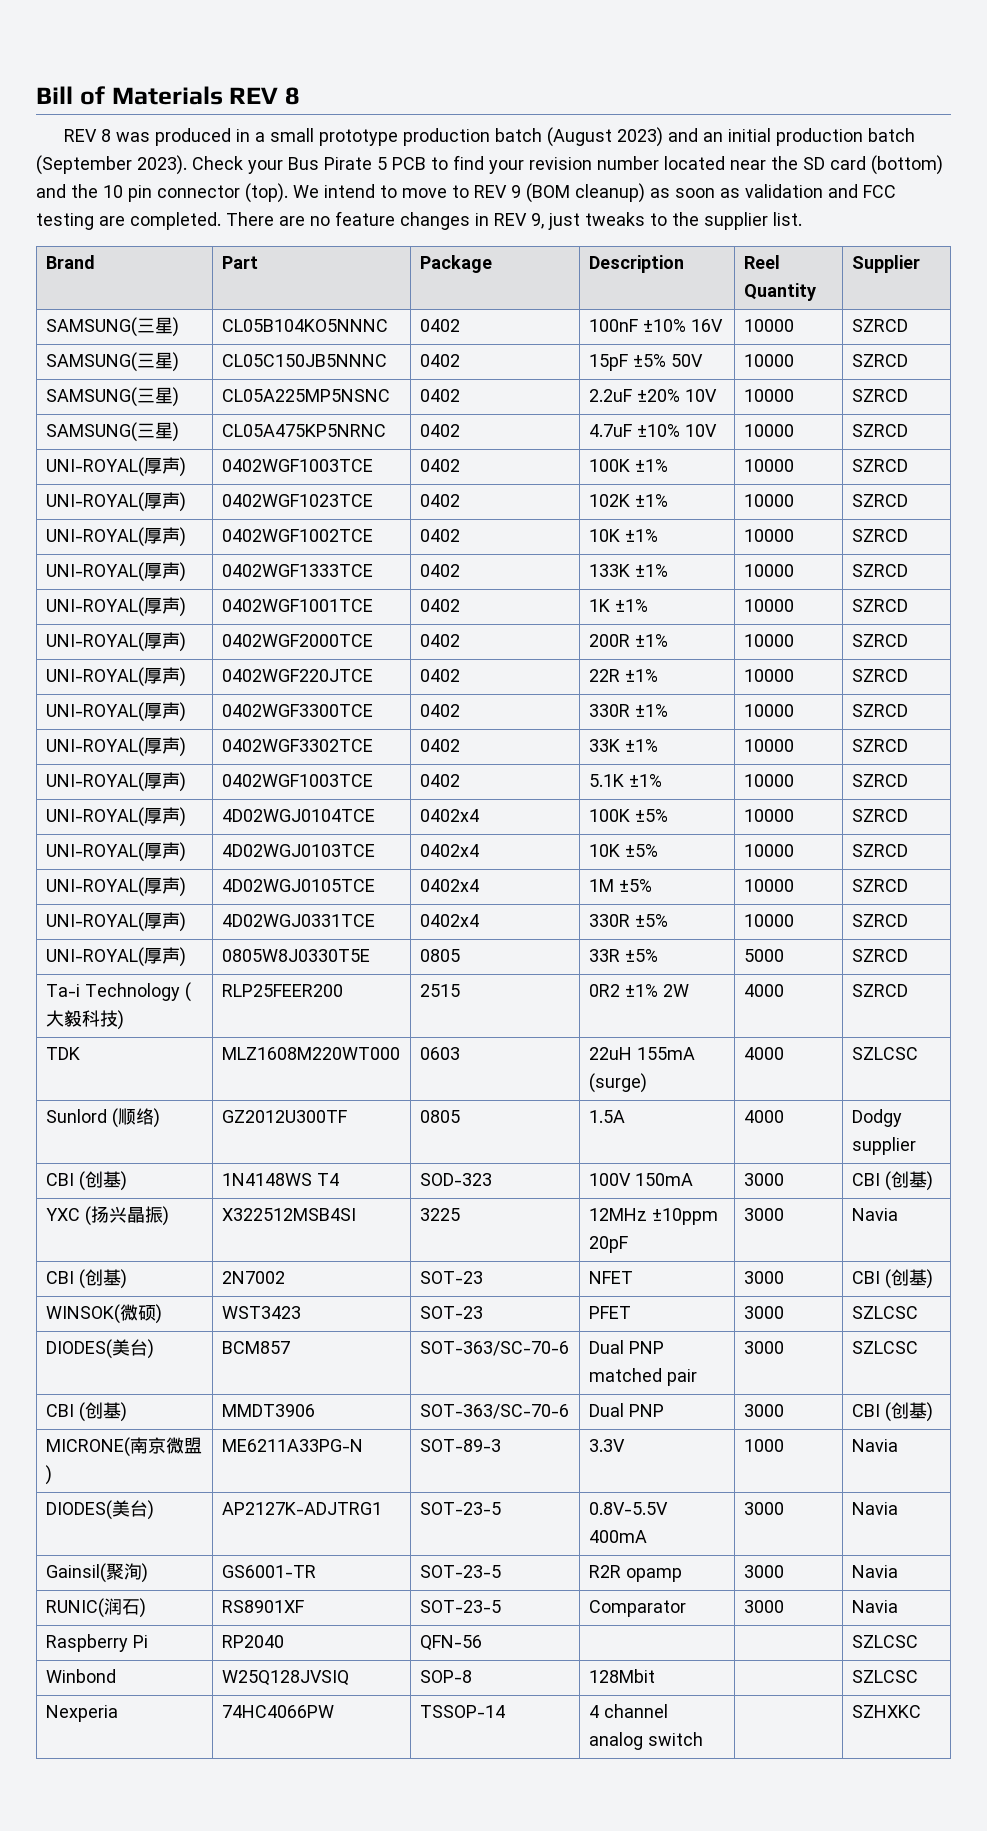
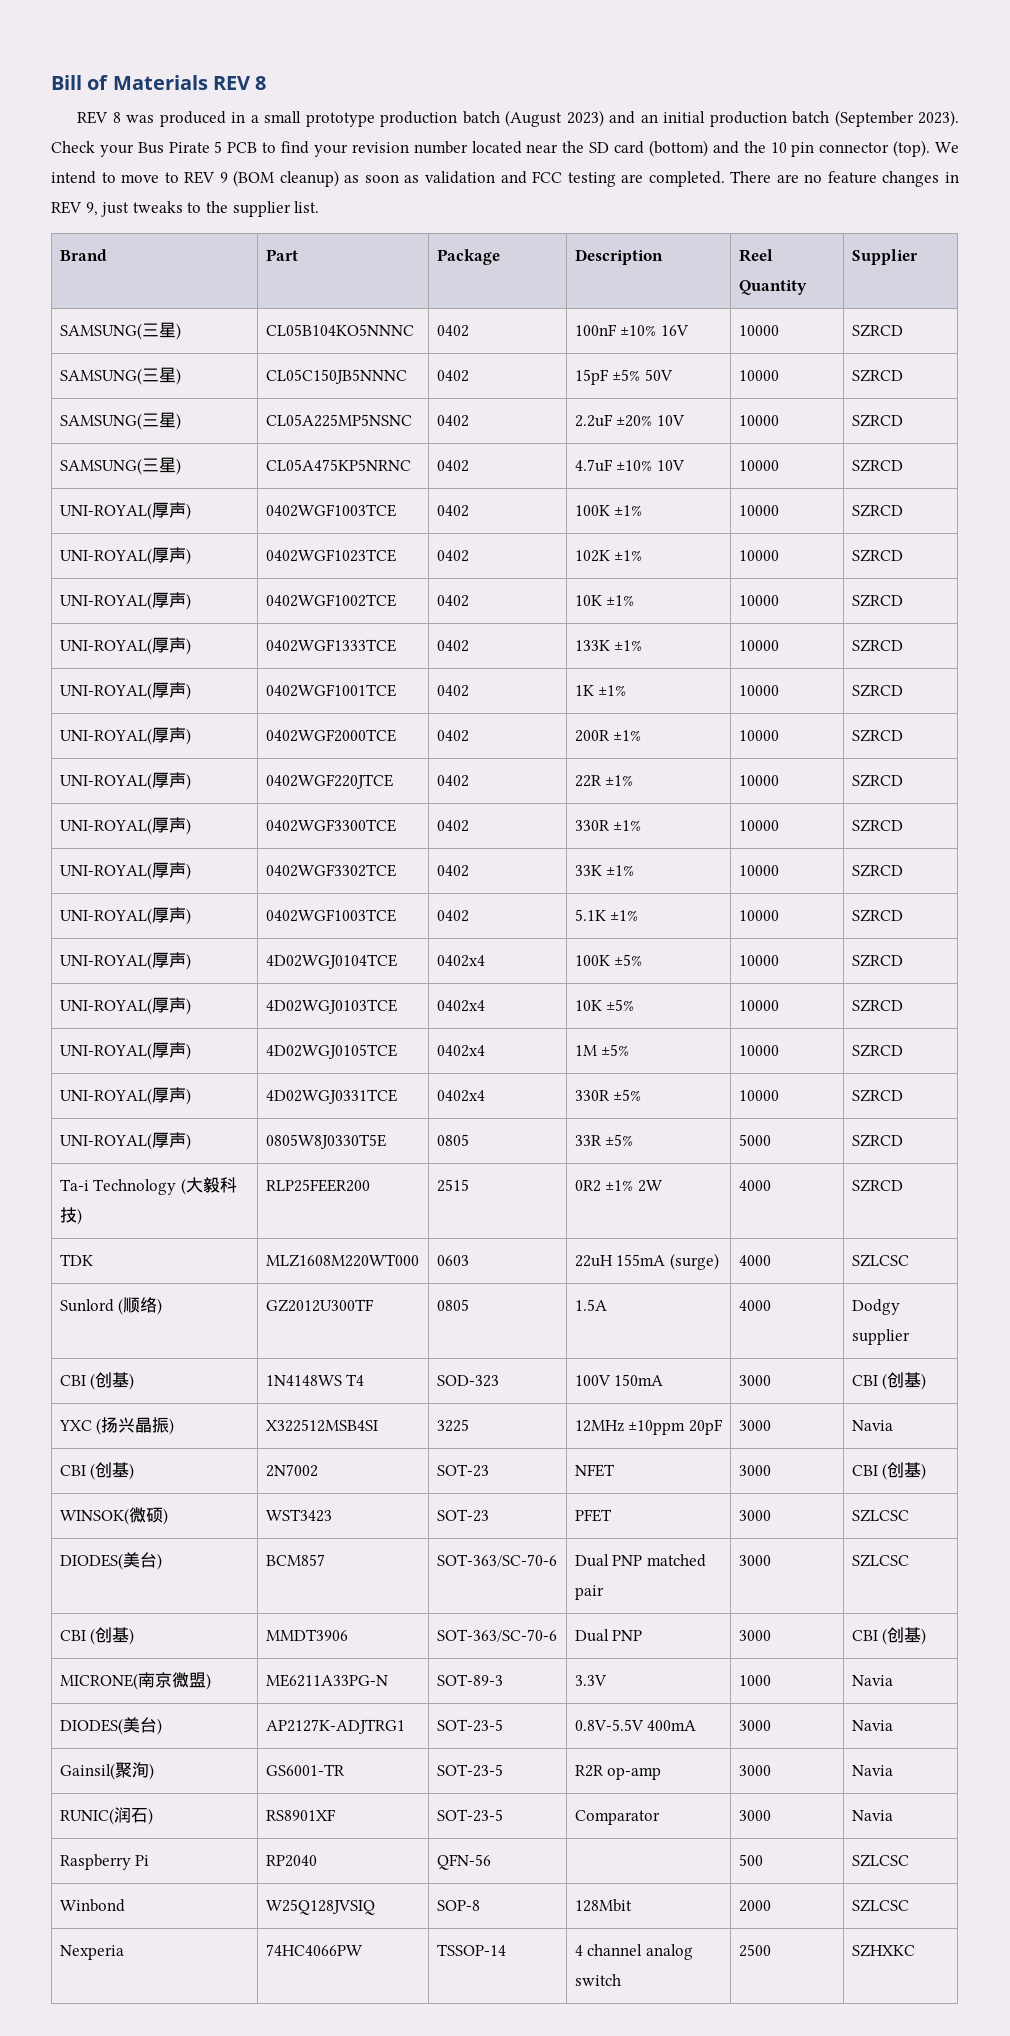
[625,1568,682,1582] opamp -> [607,1767,662,1780] op-amp
(482, 1643) none -> [738,1854,763,1866] 500
(655, 1676) none -> [738,1900,771,1912] 2000
(703, 1739) none -> [738,1944,771,1957] 2500

